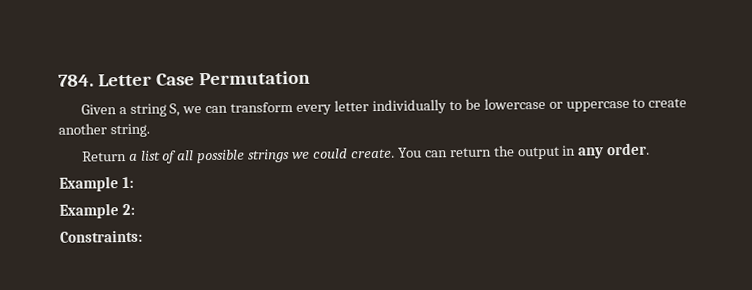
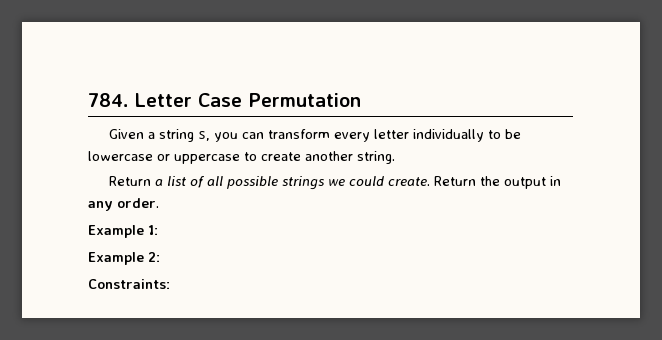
[169,103,203,117] S, we -> [198,131,239,142] s, you
[397,147,492,158] You can return -> [434,176,477,186] Return

